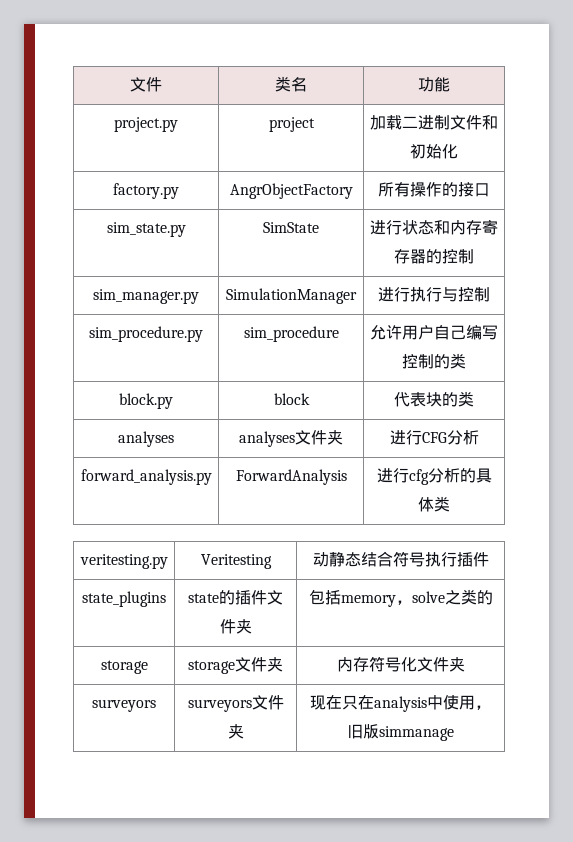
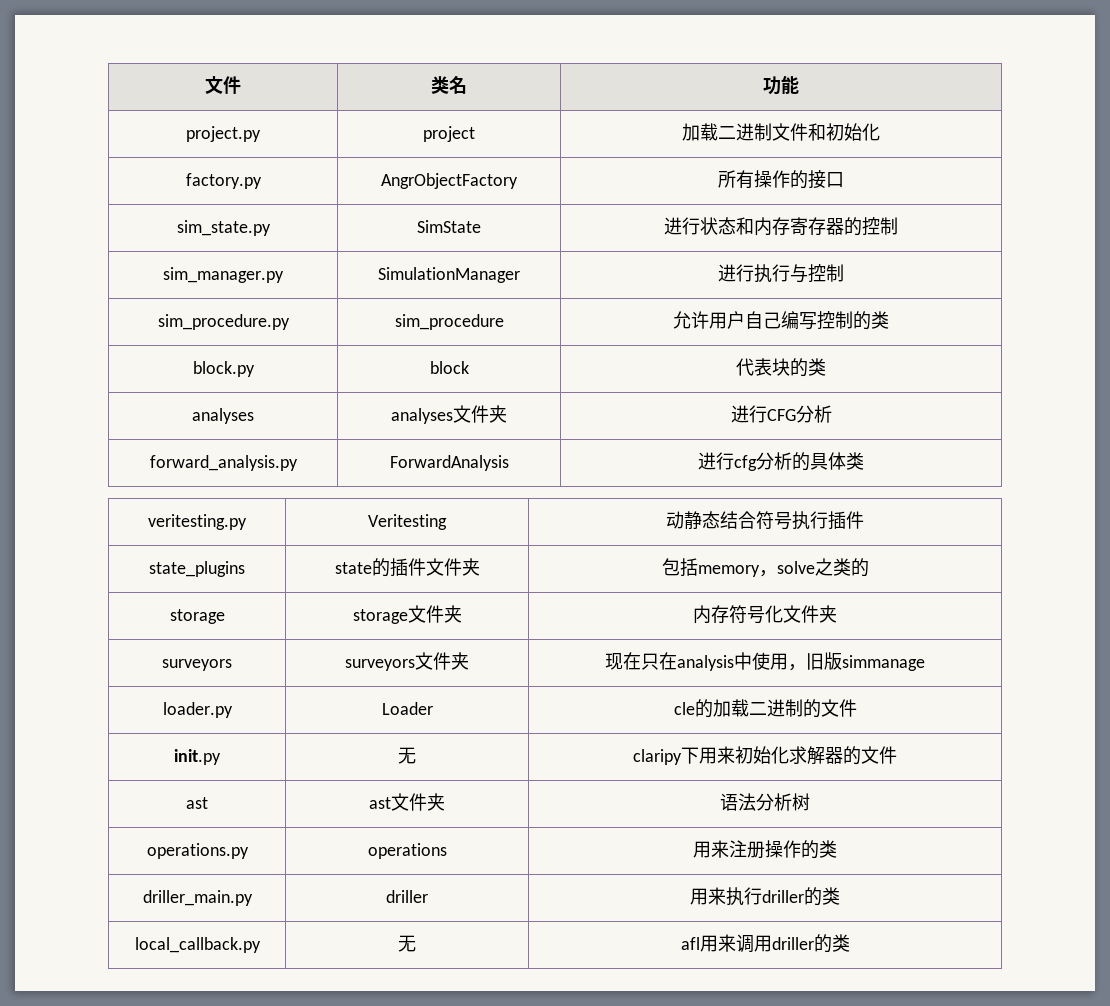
(454, 733) none -> [162,702,233,718] [381,702,433,715] [673,699,857,718] [174,749,221,765] [398,747,417,764] [633,746,897,765] [186,797,208,809] [369,793,446,811] [720,793,810,811] [146,843,249,859] [367,843,447,859] [693,840,837,859] [142,890,253,906] [386,890,429,903] [690,887,840,906] [134,937,261,953] [398,935,417,952] [680,934,850,953] // loader.py | Loader | cle的加载二进制的文件 // init.py | 无 | claripy下用来初始化求解器的文件 // ast | ast文件夹 | 语法分析树 // operations.py | operations | 用来注册操作的类 // driller_main.py | driller | 用来执行driller的类 // local_callback.py | 无 | afl用来调用driller的类

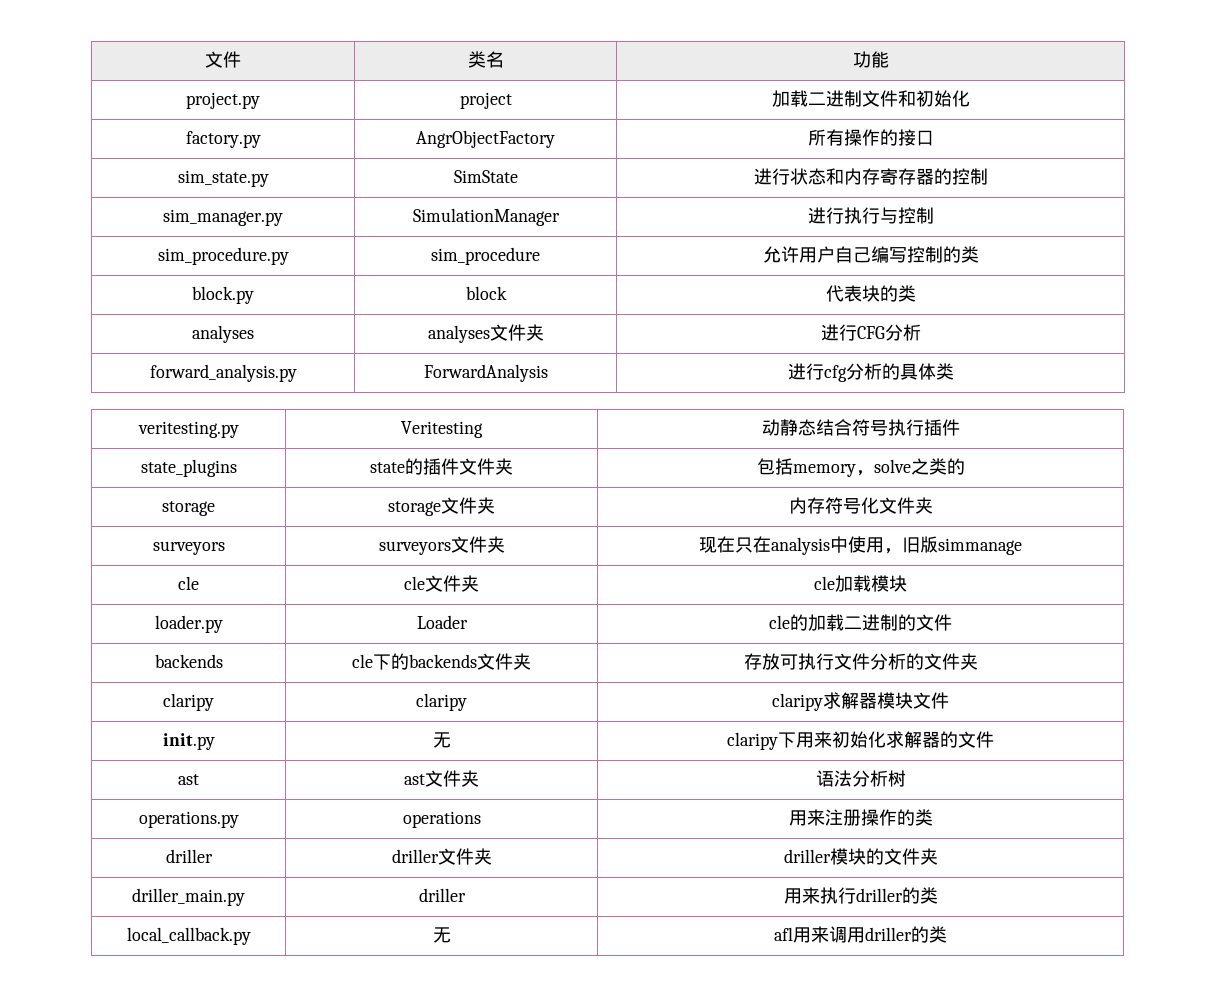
(925, 663) none -> [178,576,199,590] [404,575,479,592] [814,575,907,592] // cle | cle文件夹 | cle加载模块
(857, 708) none -> [154,654,223,668] [352,653,531,670] [743,653,978,670] [163,693,214,711] [416,693,467,711] [772,692,949,711] // backends | cle下的backends文件夹 | 存放可执行文件分析的文件夹 // claripy | claripy | claripy求解器模块文件
(837, 849) none -> [165,849,213,863] [391,848,492,865] [783,848,938,865] // driller | driller文件夹 | driller模块的文件夹

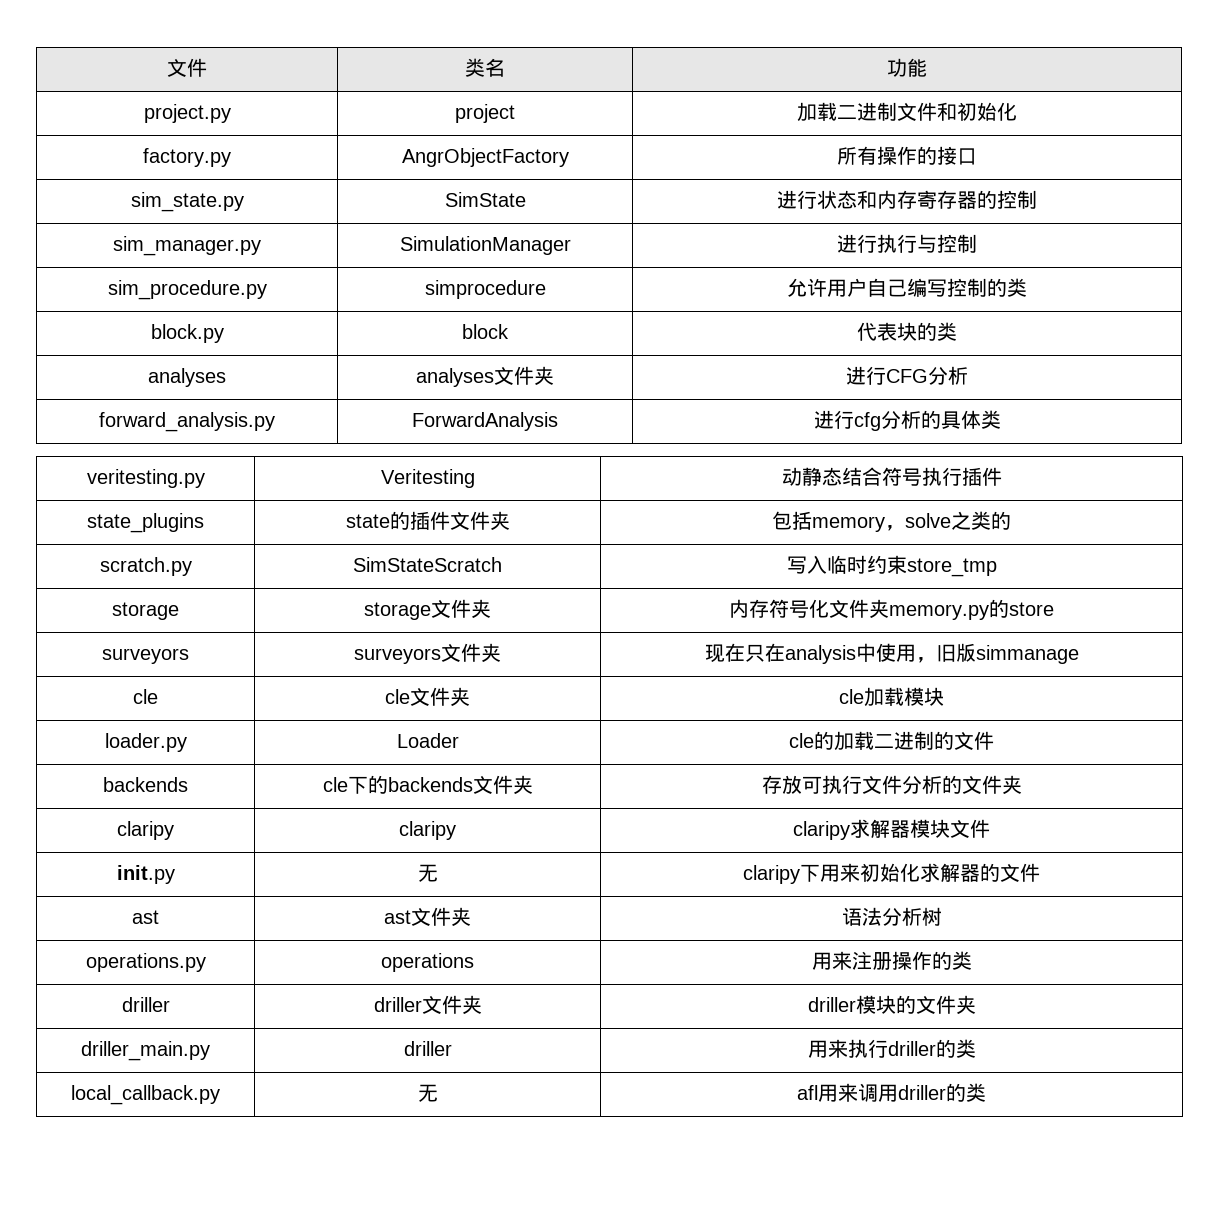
[431,247,540,265] sim_procedure -> [424,280,546,299] simprocedure
(965, 466) none -> [99,557,192,576] [353,557,502,572] [786,555,997,577] // scratch.py | SimStateScratch | 写入临时约束store_tmp
(933, 505) none -> [889,599,1054,620] memory.py的store

